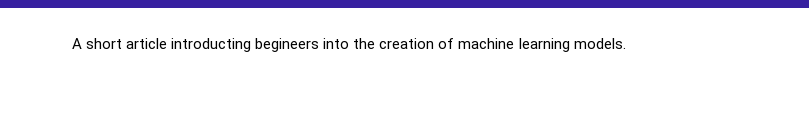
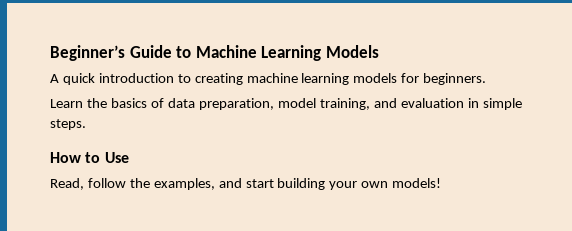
[72,38,626,52] A short article introducting begineers into the creation of machine learning models. -> [50,45,379,61] [50,73,487,85] [50,98,522,110] [50,119,86,130] [50,152,129,163] [50,178,442,190] Beginner’s Guide to Machine Learning Models // A quick introduction to creating machine learning models for beginners. // Learn the basics of data preparation, model training, and evaluation in simple steps. // How to Use // Read, follow the examples, and start building your own models!

